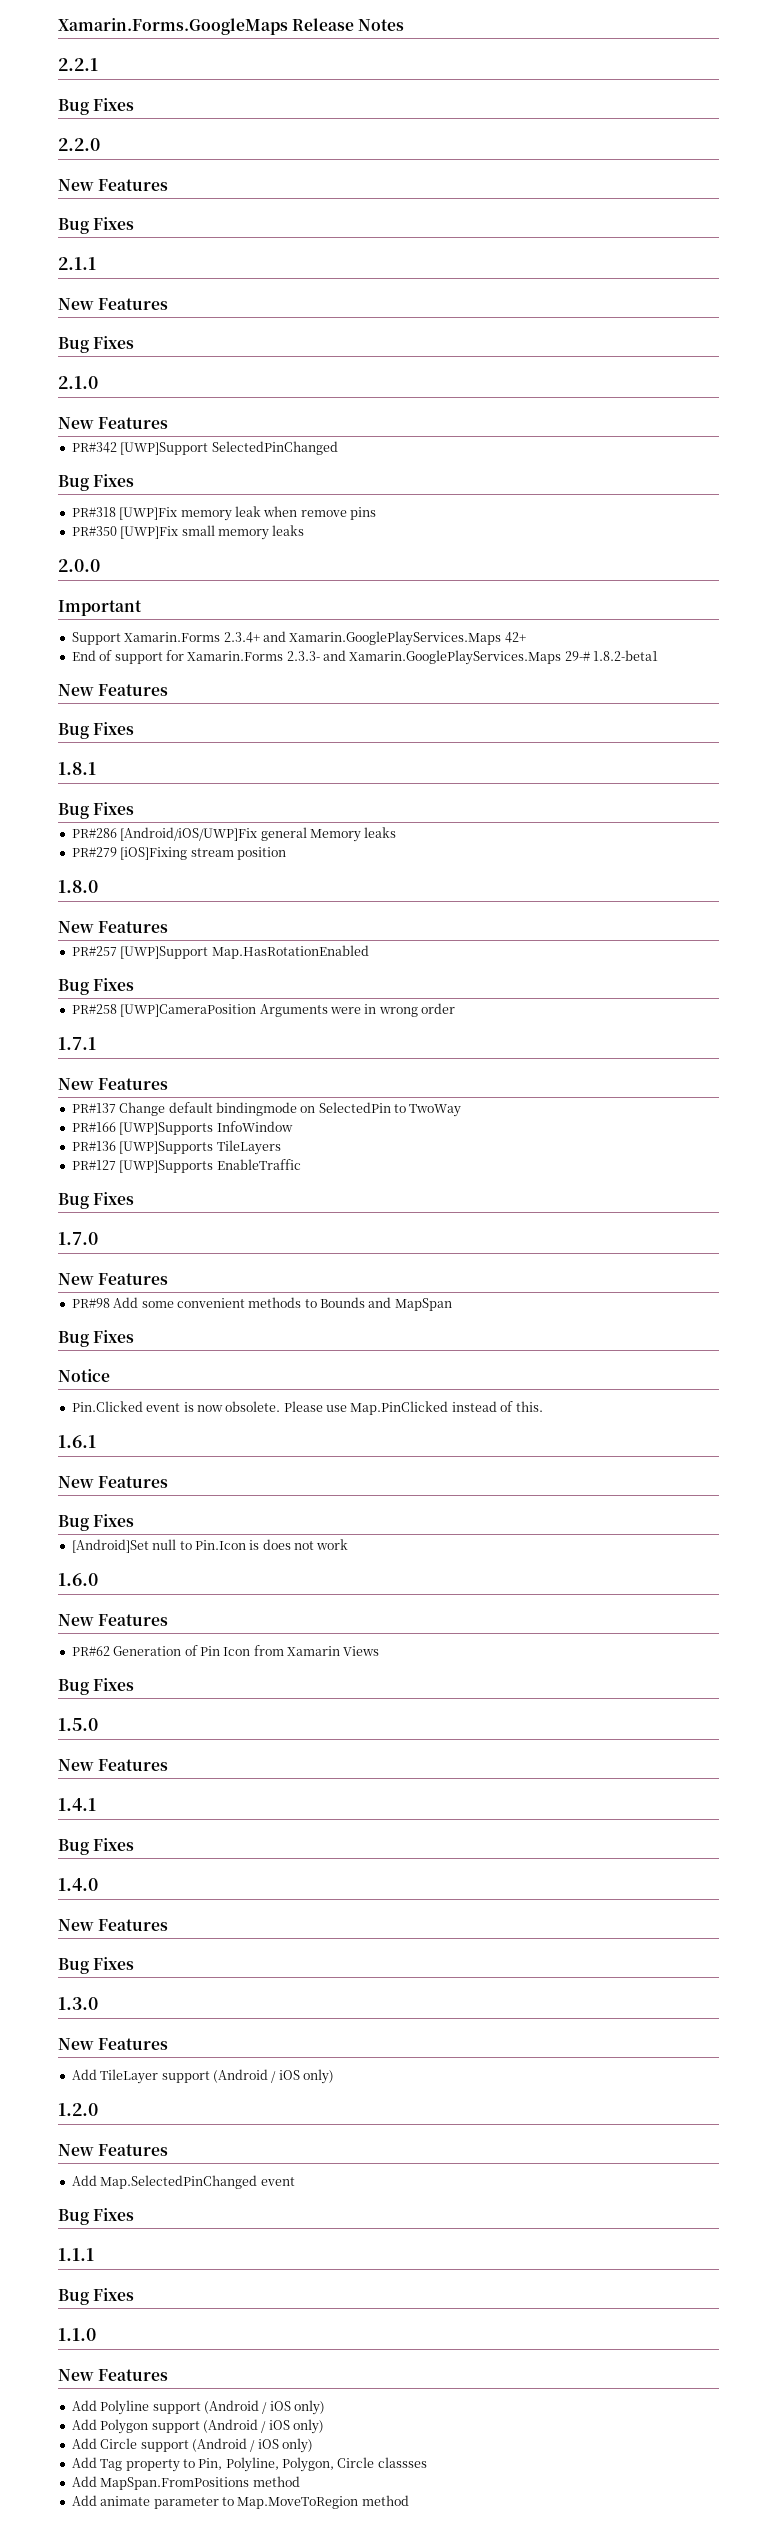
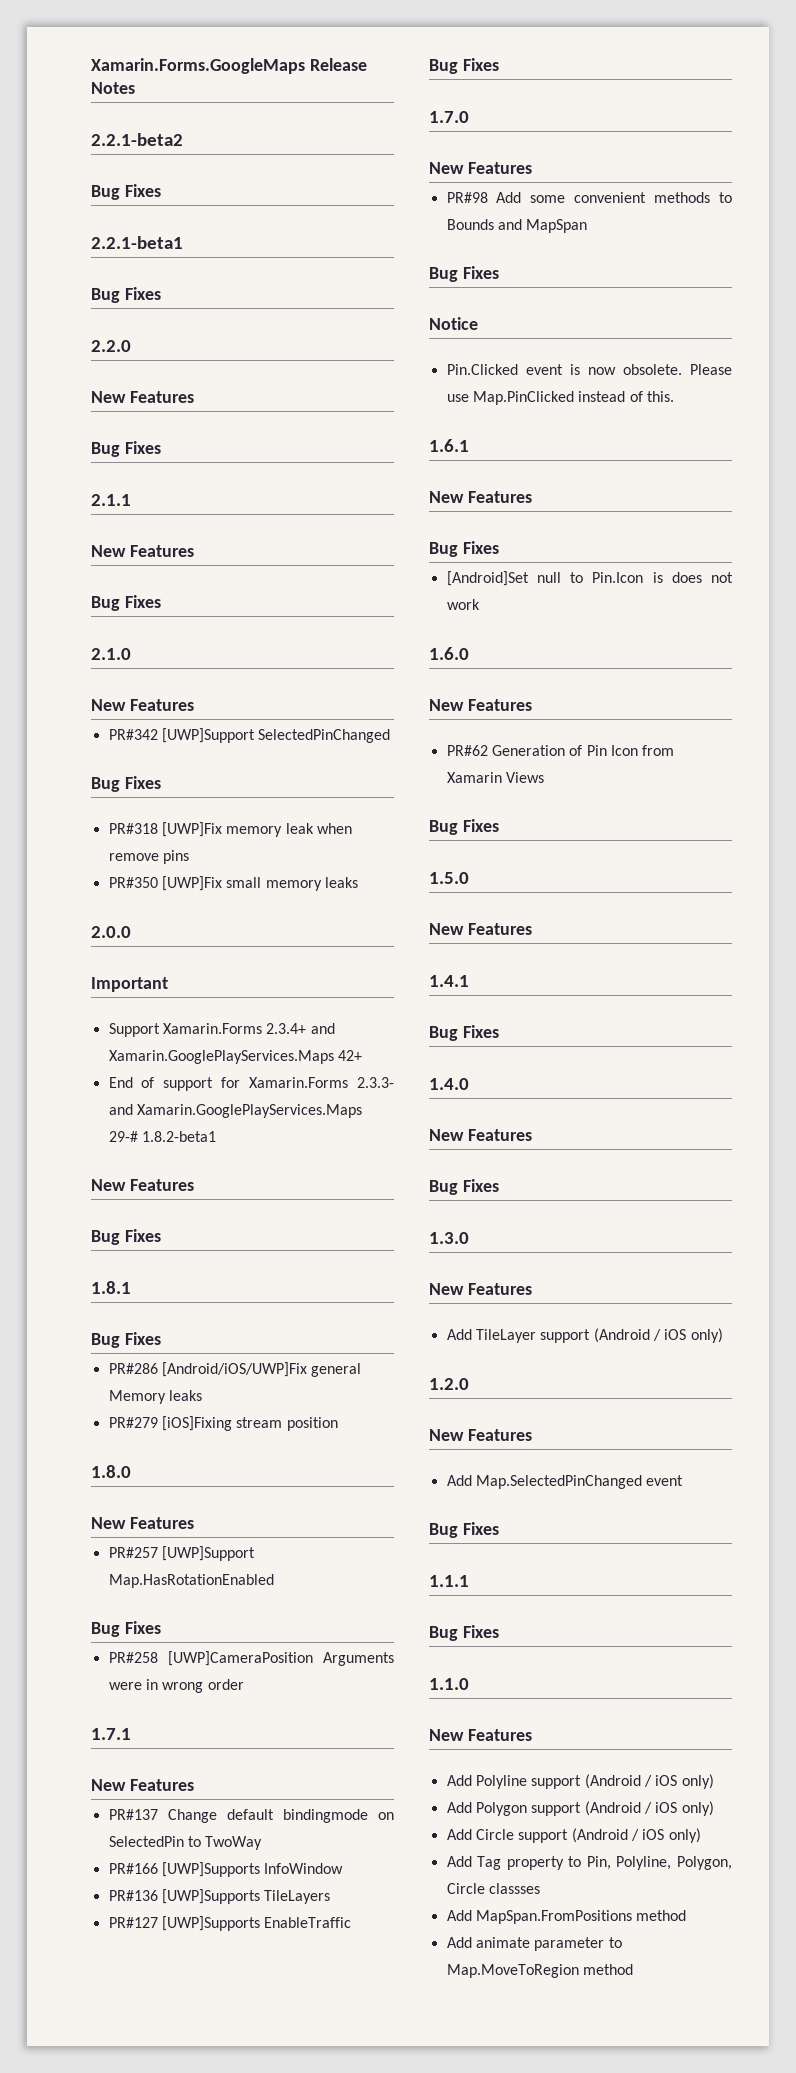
[58,58,98,71] 2.2.1 -> [91,133,183,146] [91,184,161,200] [91,236,183,249] 2.2.1-beta2 // Bug Fixes // 2.2.1-beta1

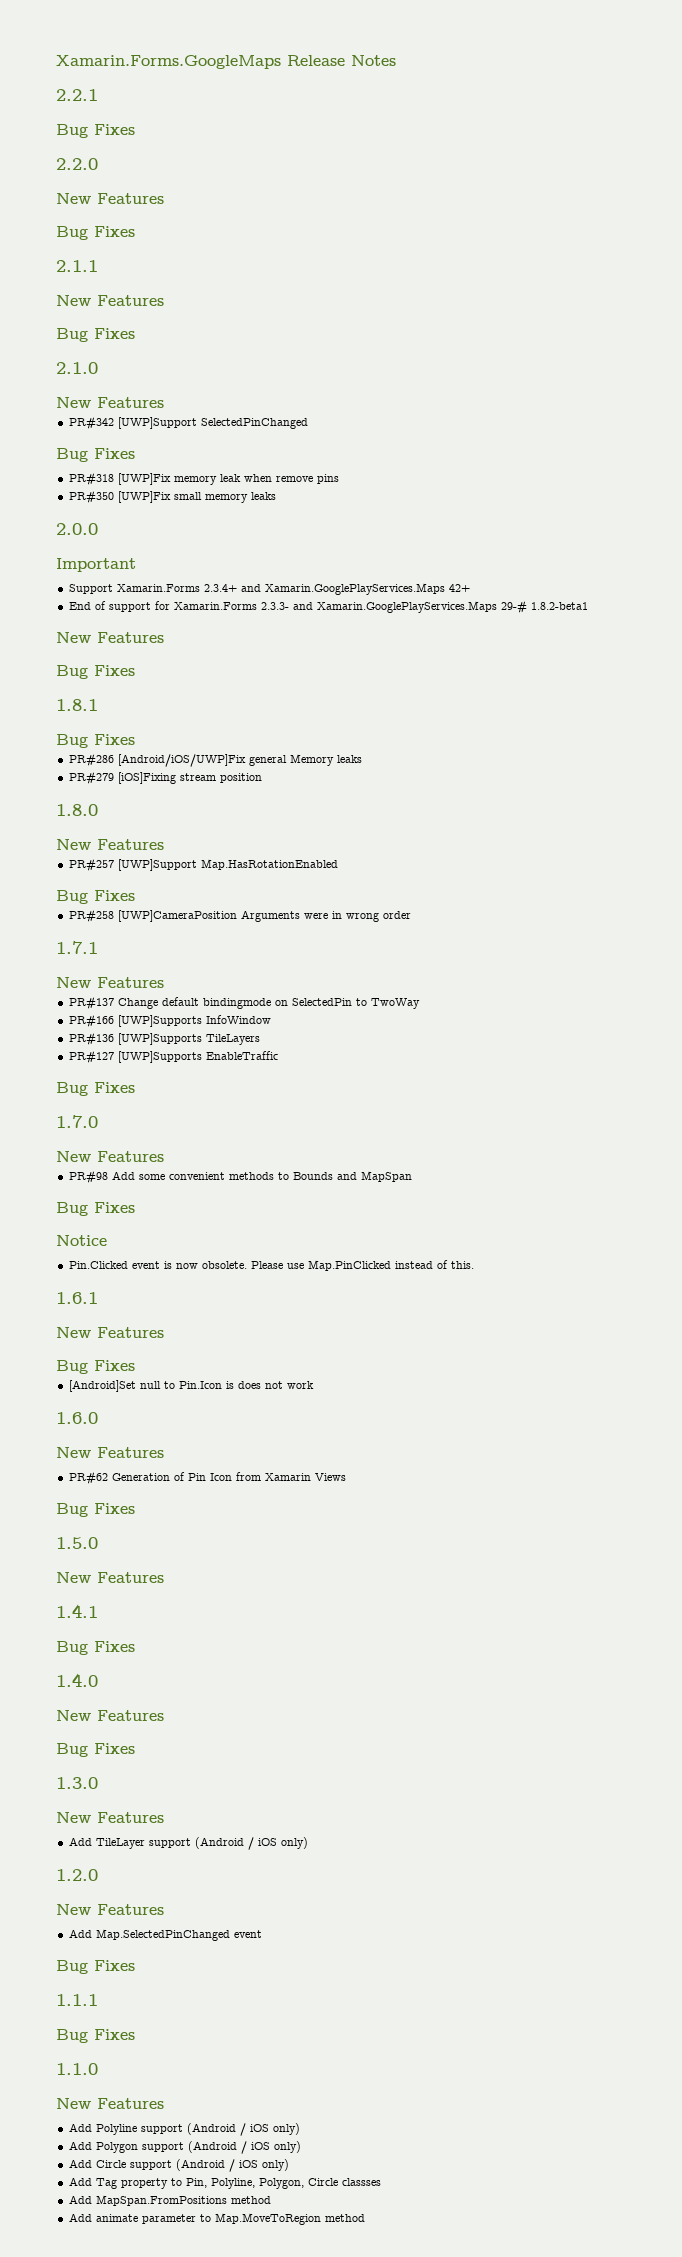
[91,133,183,146] [91,184,161,200] [91,236,183,249] 2.2.1-beta2 // Bug Fixes // 2.2.1-beta1 -> [56,89,98,101] 2.2.1

